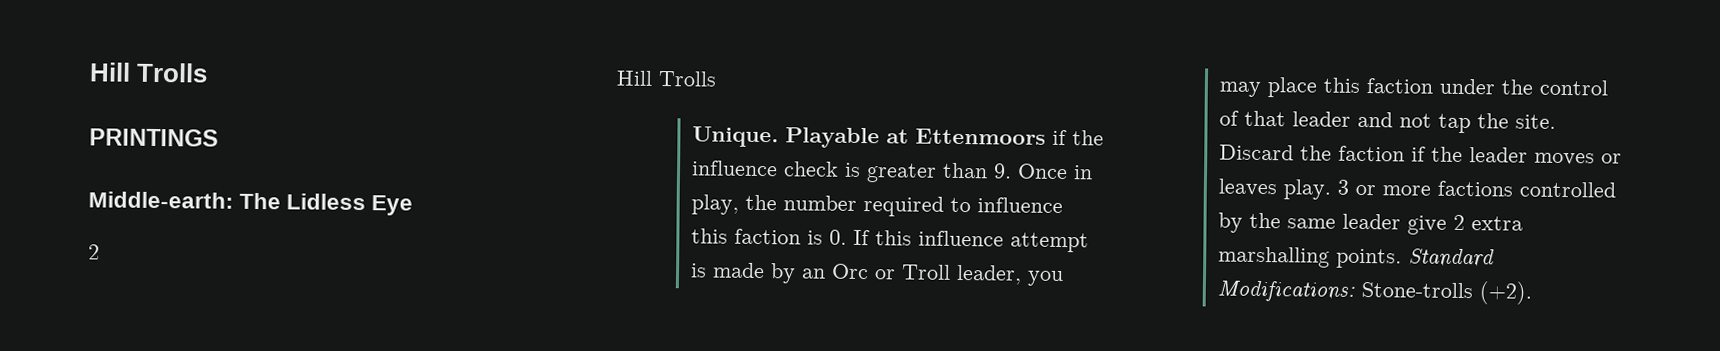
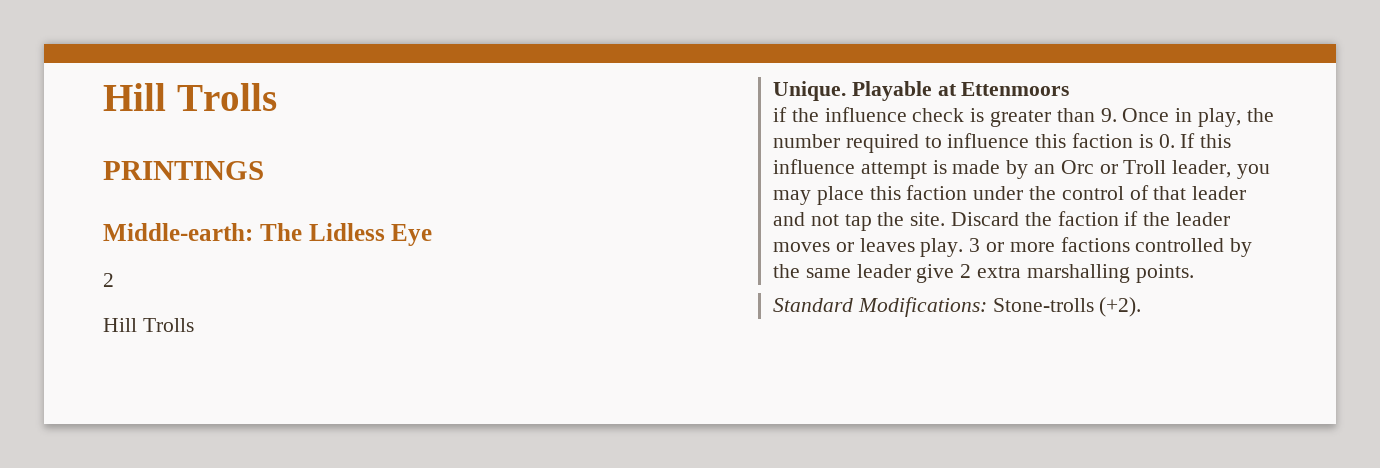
(1047, 136) none -> (1070, 89) //
(1403, 258) none -> (1194, 273) //

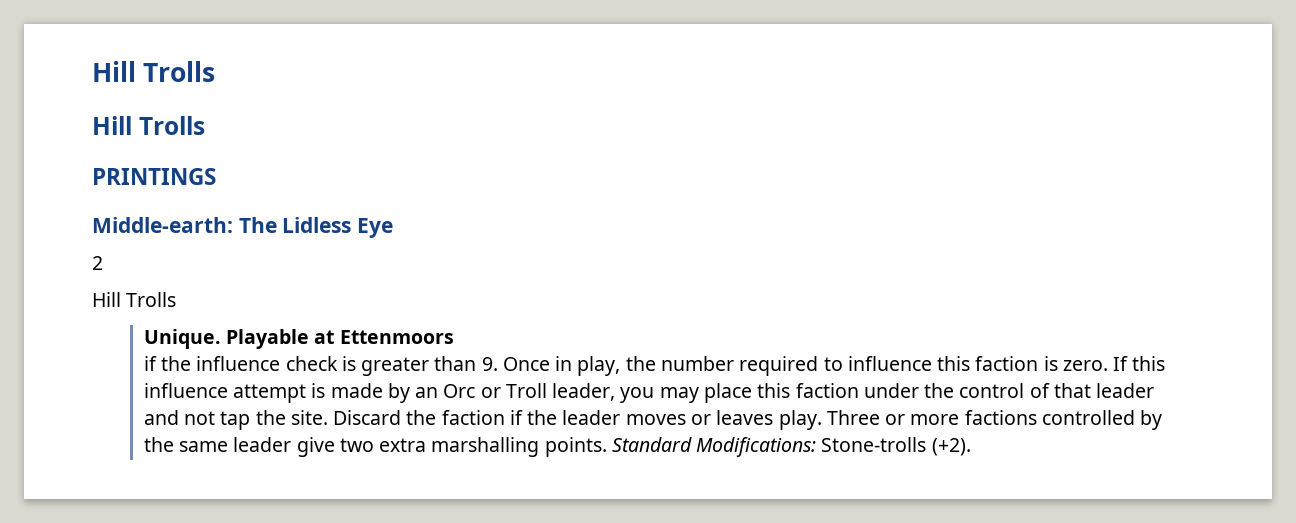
[103,83,277,111] Hill Trolls -> [92,61,216,82] [92,116,205,135] Hill Trolls // Hill Trolls
[1158,134,1175,148] 0. -> [1062,360,1108,371] zero.
[969,238,981,252] 3 -> [826,410,880,425] Three
[960,264,972,278] 2 -> [339,438,374,452] two
(1194, 273) // -> (607, 447) none

